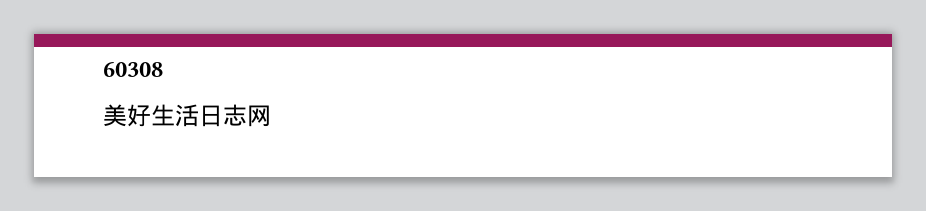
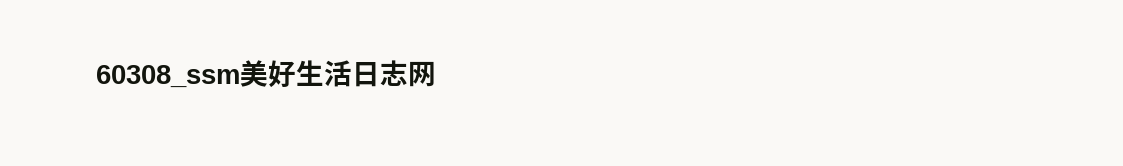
[103,62,163,77] 60308 // -> [96,65,240,88] 60308_ssm

